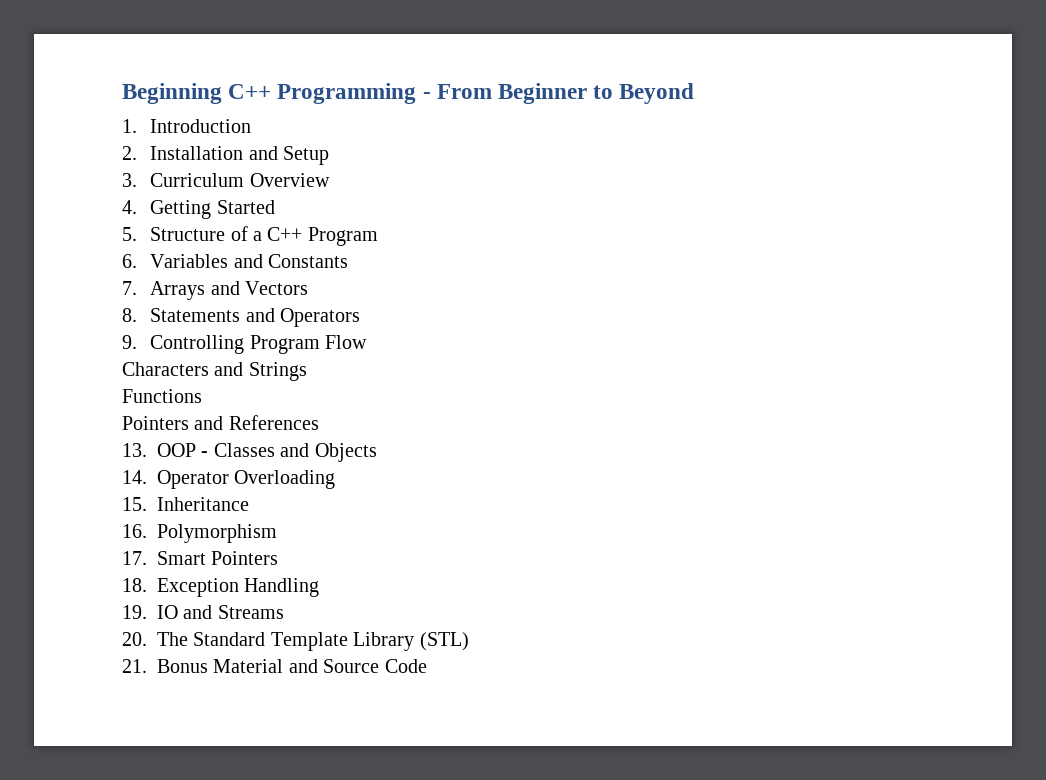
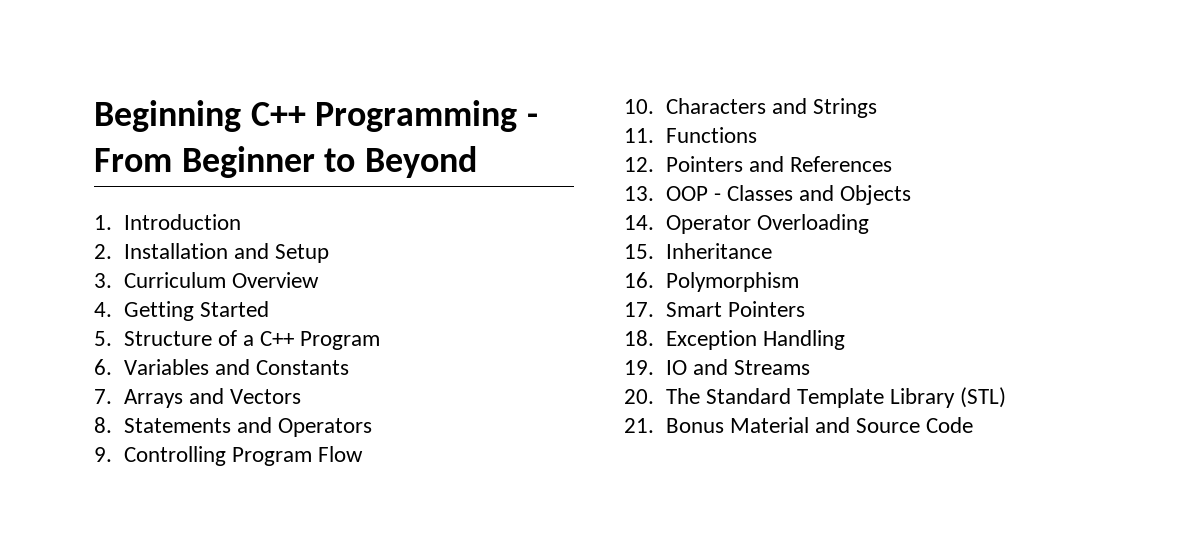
(367, 342) none -> [624,99,654,114] 10.
(307, 371) none -> [624,128,654,143] 11.
(202, 396) none -> [624,157,654,172] 12.

